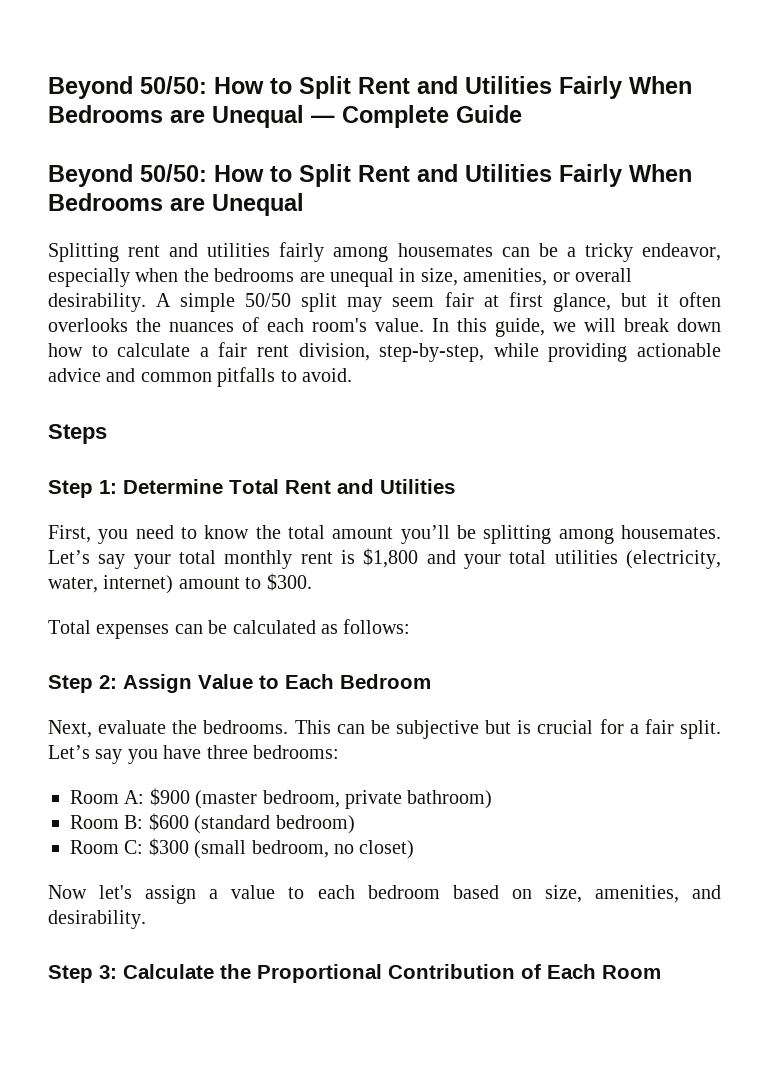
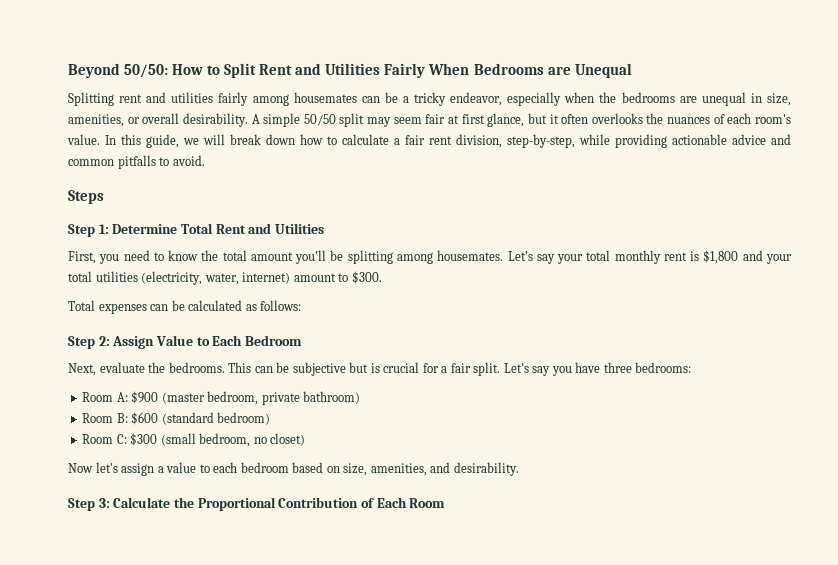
[311,105,522,128] [48,164,692,187] [48,193,304,216] — Complete Guide // Beyond 50/50: How to Split Rent and Utilities Fairly When Bedrooms are Unequal -> (632, 70) none

